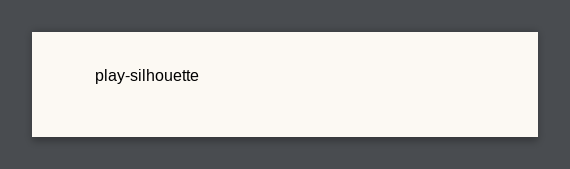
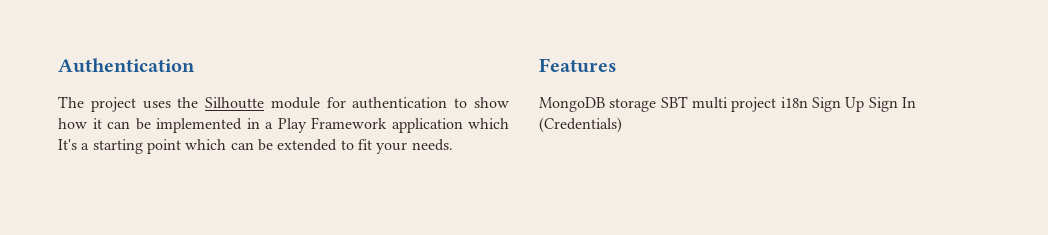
[95,69,199,84] play-silhouette -> [58,58,195,73] [58,96,509,112] [58,117,509,133] [58,139,453,154] [539,58,617,73] [539,96,916,112] [539,117,622,133] Authentication // The project uses the Silhoutte module for authentication to show how it can be implemented in a Play Framework application which It's a starting point which can be extended to fit your needs. // Features // MongoDB storage SBT multi project i18n Sign Up Sign In (Credentials)

